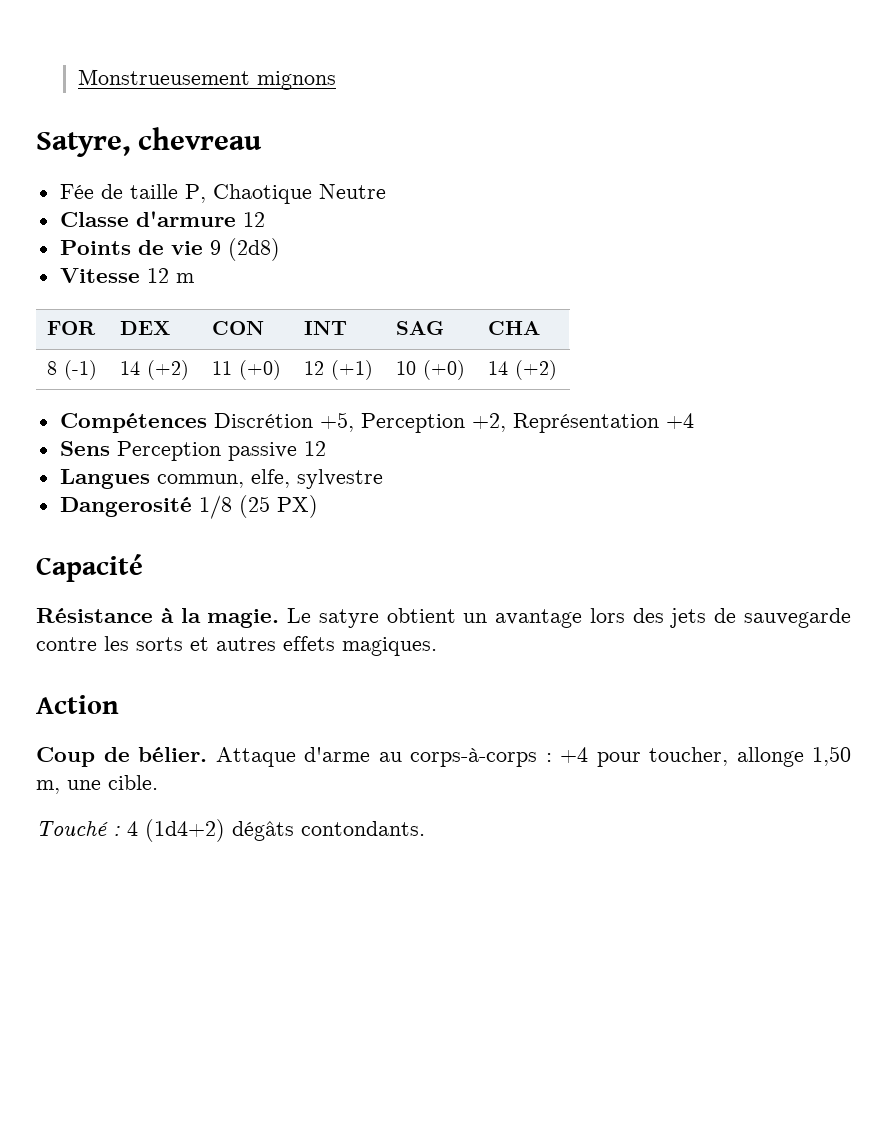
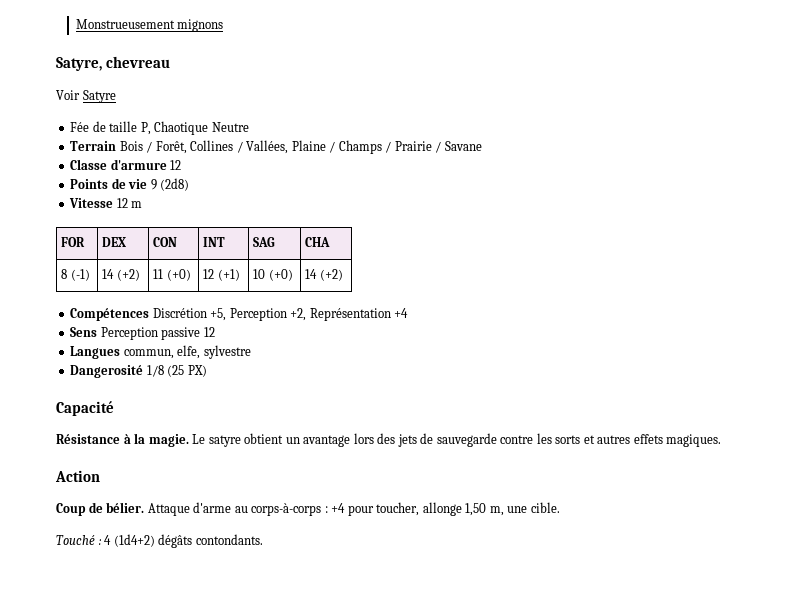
(263, 138) none -> [56,90,116,103] // Voir Satyre
(386, 191) none -> [70,140,482,154] // Terrain Bois / Forêt, Collines / Vallées, Plaine / Champs / Prairie / Savane

